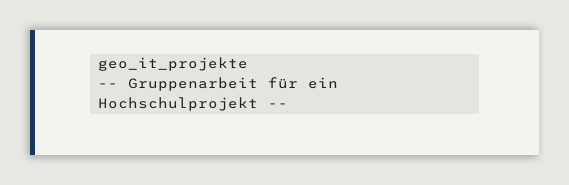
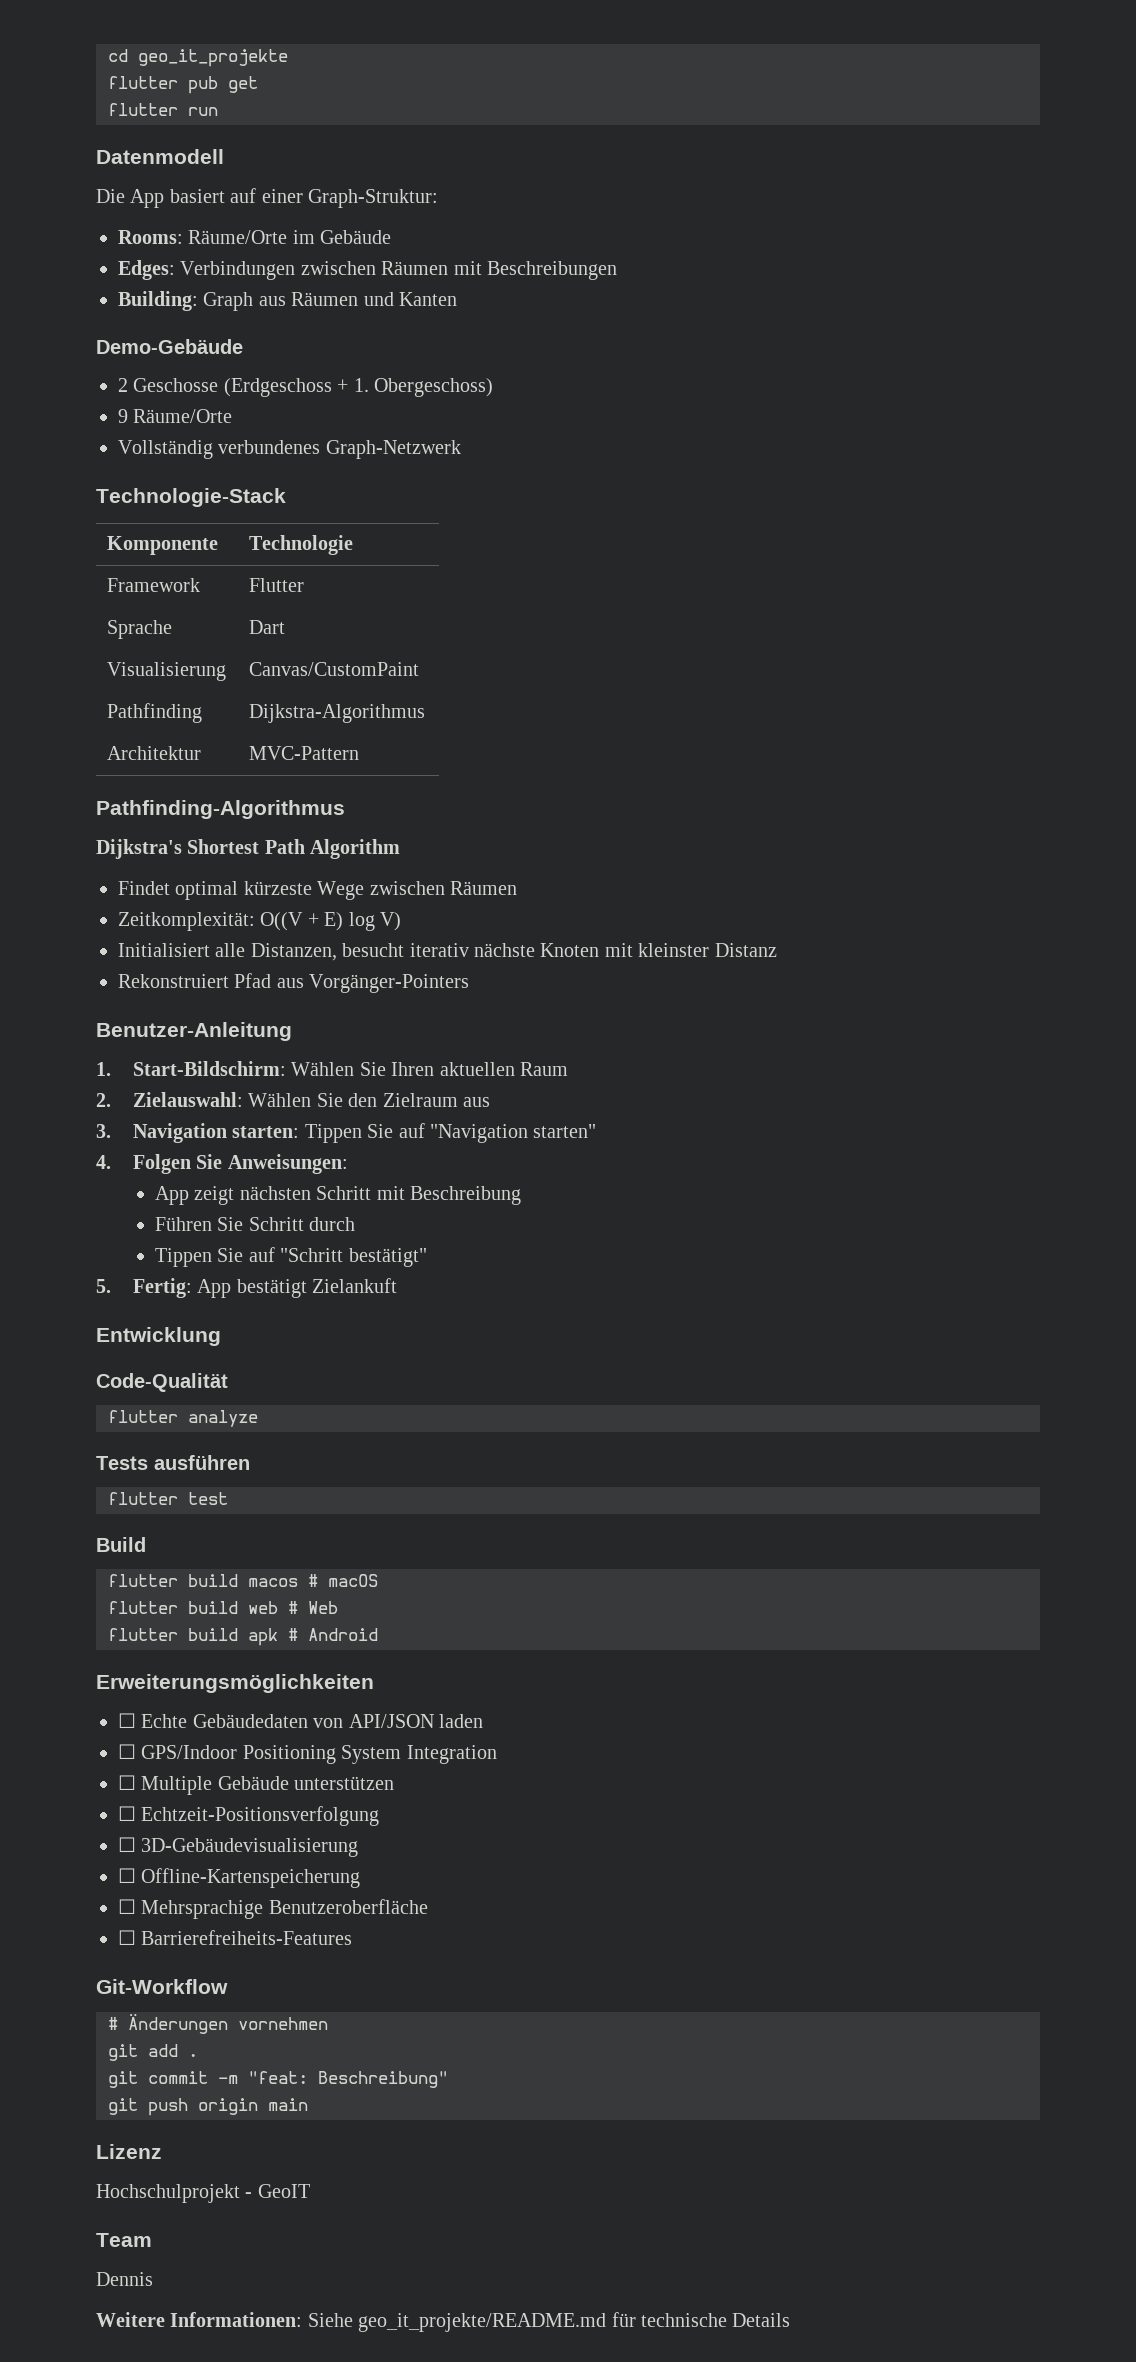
(97, 64) none -> [108,49,128,62] cd
[97,77,338,91] [97,97,288,111] -- Gruppenarbeit für ein Hochschulprojekt -- -> [108,76,258,94] [108,103,218,116] [96,149,224,164] [96,188,438,208] [118,230,392,244] [118,260,617,280] [118,291,457,311] [96,339,243,354] [118,378,493,397] [118,409,233,423] [118,440,461,459] [96,488,286,507] [107,536,219,555] [249,535,354,555] [107,578,201,592] [249,578,305,592] [107,620,173,639] [249,620,286,634] [107,662,227,681] [249,662,420,676] [107,703,203,723] [249,704,426,723] [107,746,202,760] [249,746,360,760] [96,800,345,819] [96,839,401,859] [118,881,517,900] [118,912,401,931] [118,943,777,961] [118,973,470,993] [96,1022,292,1041] [96,1061,568,1076] [96,1092,490,1107] [96,1123,597,1143] [96,1154,348,1174] [154,1186,521,1205] [154,1217,356,1231] [154,1247,427,1267] [96,1278,398,1298] [96,1327,221,1346] [96,1373,228,1392] [108,1410,258,1427] [96,1455,250,1470] [108,1492,228,1505] [96,1537,146,1552] [108,1574,378,1587] [108,1601,338,1614] [108,1628,378,1646] [96,1674,374,1693] [118,1713,483,1728] [118,1744,497,1764] [118,1775,395,1795] [118,1806,380,1826] [118,1837,359,1857] [118,1868,361,1888] [118,1899,428,1919] [118,1930,353,1945] [96,1979,228,1994] [108,2014,328,2034] [108,2044,198,2061] [108,2071,448,2088] [108,2098,308,2116] [96,2144,162,2159] [96,2184,310,2203] [96,2233,152,2247] [96,2272,153,2286] [96,2312,791,2332] flutter pub get // flutter run // Datenmodell // Die App basiert auf einer Graph-Struktur: // Rooms: Räume/Orte im Gebäude // Edges: Verbindungen zwischen Räumen mit Beschreibungen // Building: Graph aus Räumen und Kanten // Demo-Gebäude // 2 Geschosse (Erdgeschoss + 1. Obergeschoss) // 9 Räume/Orte // Vollständig verbundenes Graph-Netzwerk // Technologie-Stack // Komponente | Technologie // Framework | Flutter // Sprache | Dart // Visualisierung | Canvas/CustomPaint // Pathfinding | Dijkstra-Algorithmus // Architektur | MVC-Pattern // Pathfinding-Algorithmus // Dijkstra's Shortest Path Algorithm // Findet optimal kürzeste Wege zwischen Räumen // Zeitkomplexität: O((V + E) log V) // Initialisiert alle Distanzen, besucht iterativ nächste Knoten mit kleinster Distanz // Rekonstruiert Pfad aus Vorgänger-Pointers // Benutzer-Anleitung // 1. Start-Bildschirm: Wählen Sie Ihren aktuellen Raum // 2. Zielauswahl: Wählen Sie den Zielraum aus // 3. Navigation starten: Tippen Sie auf "Navigation starten" // 4. Folgen Sie Anweisungen: // App zeigt nächsten Schritt mit Beschreibung // Führen Sie Schritt durch // Tippen Sie auf "Schritt bestätigt" // 5. Fertig: App bestätigt Zielankuft // Entwicklung // Code-Qualität // flutter analyze // Tests ausführen // flutter test // Build // flutter build macos # macOS // flutter build web # Web // flutter build apk # Android // Erweiterungsmöglichkeiten // ☐ Echte Gebäudedaten von API/JSON laden // ☐ GPS/Indoor Positioning System Integration // ☐ Multiple Gebäude unterstützen // ☐ Echtzeit-Positionsverfolgung // ☐ 3D-Gebäudevisualisierung // ☐ Offline-Kartenspeicherung // ☐ Mehrsprachige Benutzeroberfläche // ☐ Barrierefreiheits-Features // Git-Workflow // # Änderungen vornehmen // git add . // git commit -m "feat: Beschreibung" // git push origin main // Lizenz // Hochschulprojekt - GeoIT // Team // Dennis // Weitere Informationen: Siehe geo_it_projekte/README.md für technische Details

